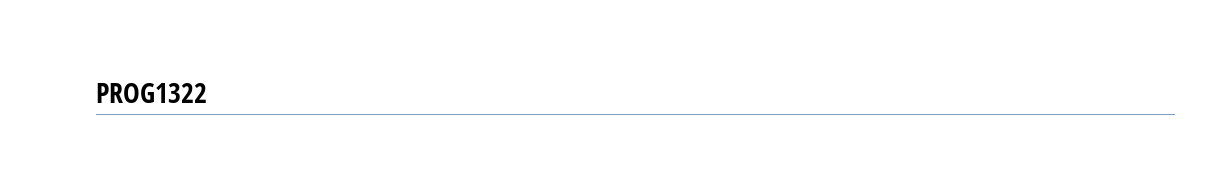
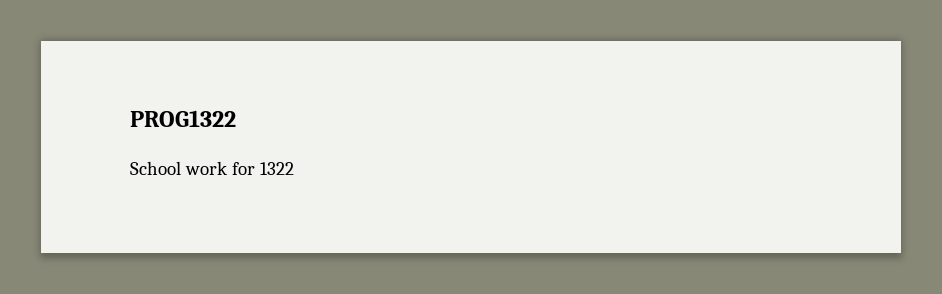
(207, 93) none -> [130,161,295,175] // School work for 1322

